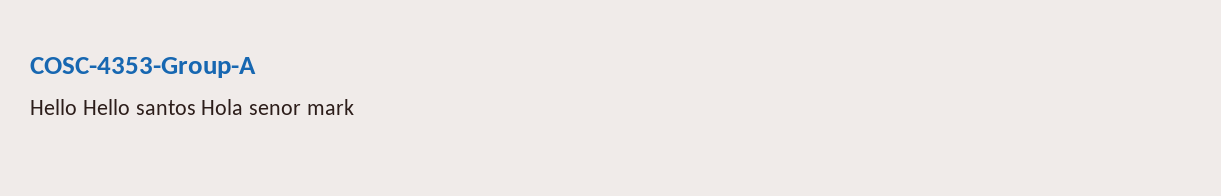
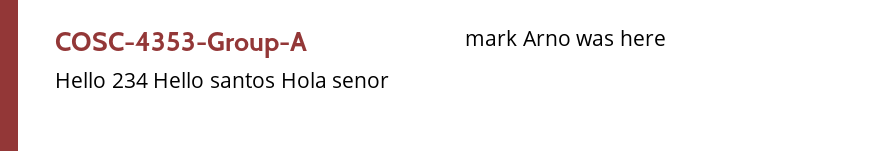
(77, 107) none -> [111,73,148,88] 234
(355, 107) none -> [522,30,667,46] Arno was here

